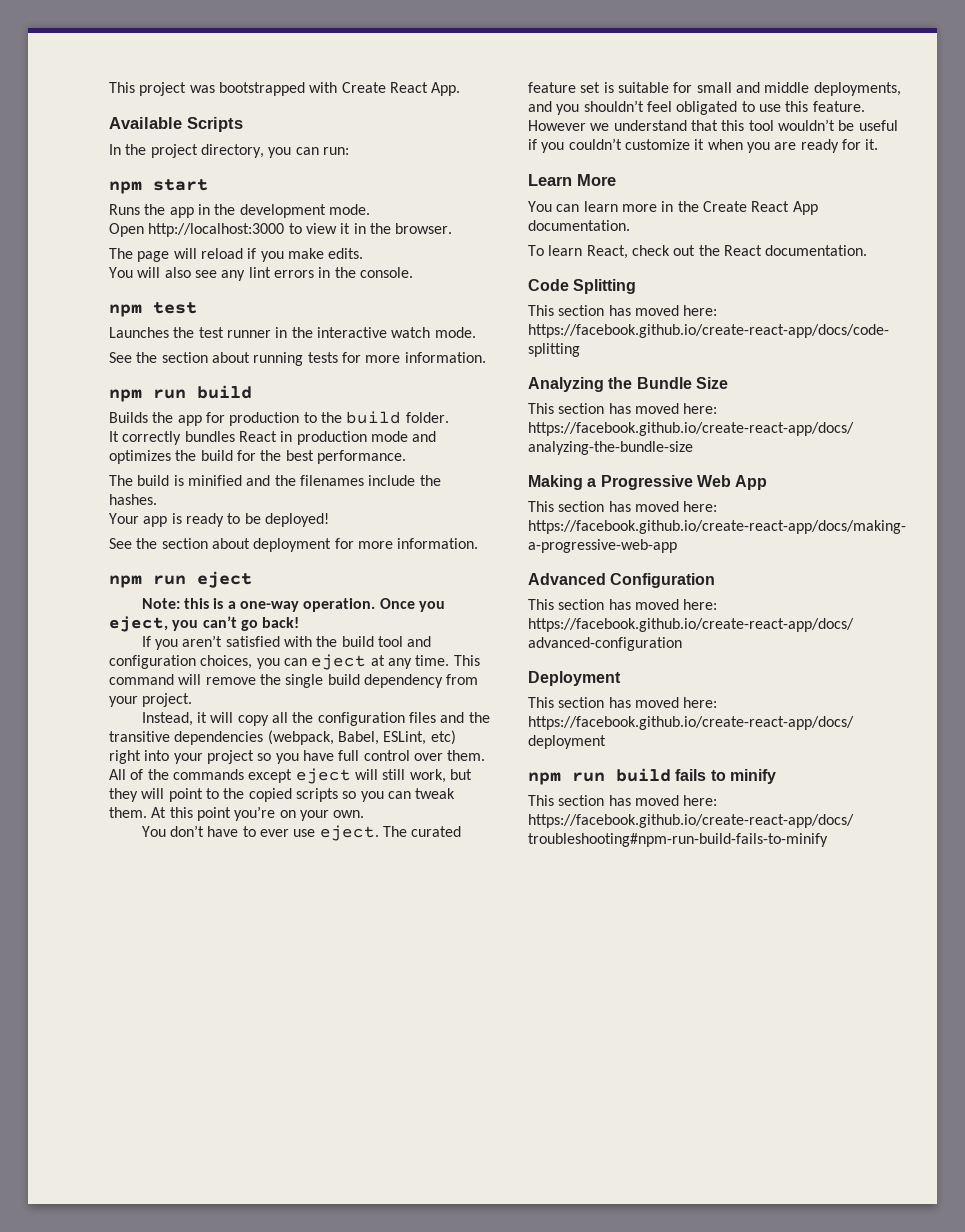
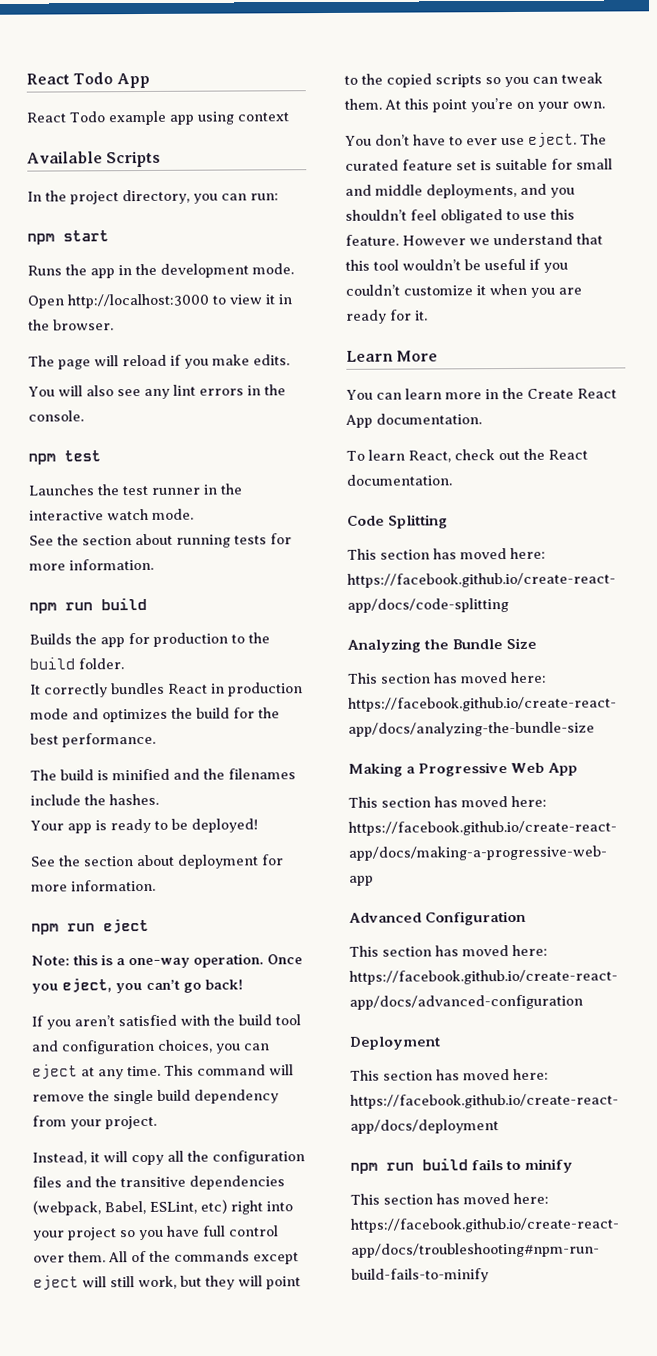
[109,82,461,96] This project was bootstrapped with Create React App. -> [26,72,150,89] [26,110,289,126] React Todo App // React Todo example app using context

